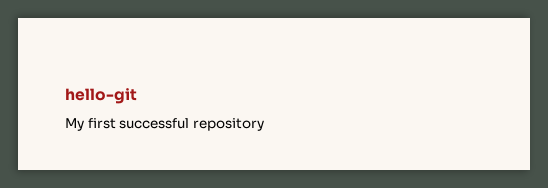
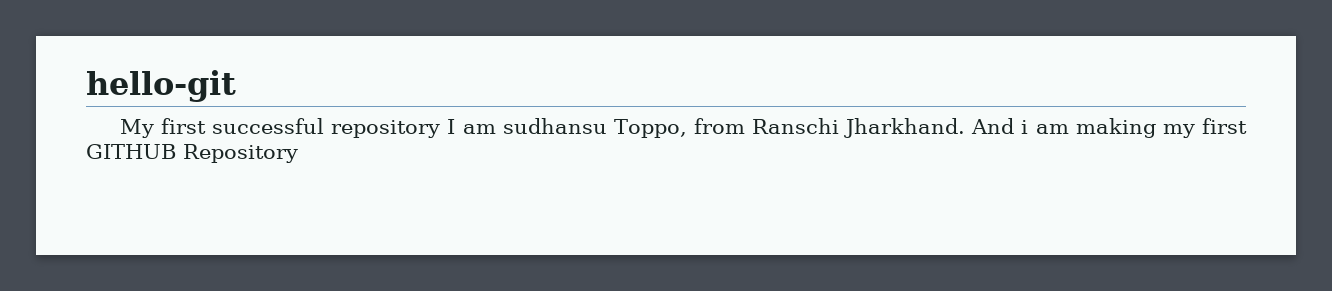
(264, 124) none -> [447,118,1248,138] [86,144,298,163] I am sudhansu Toppo, from Ranschi Jharkhand. And i am making my first GITHUB Repository

